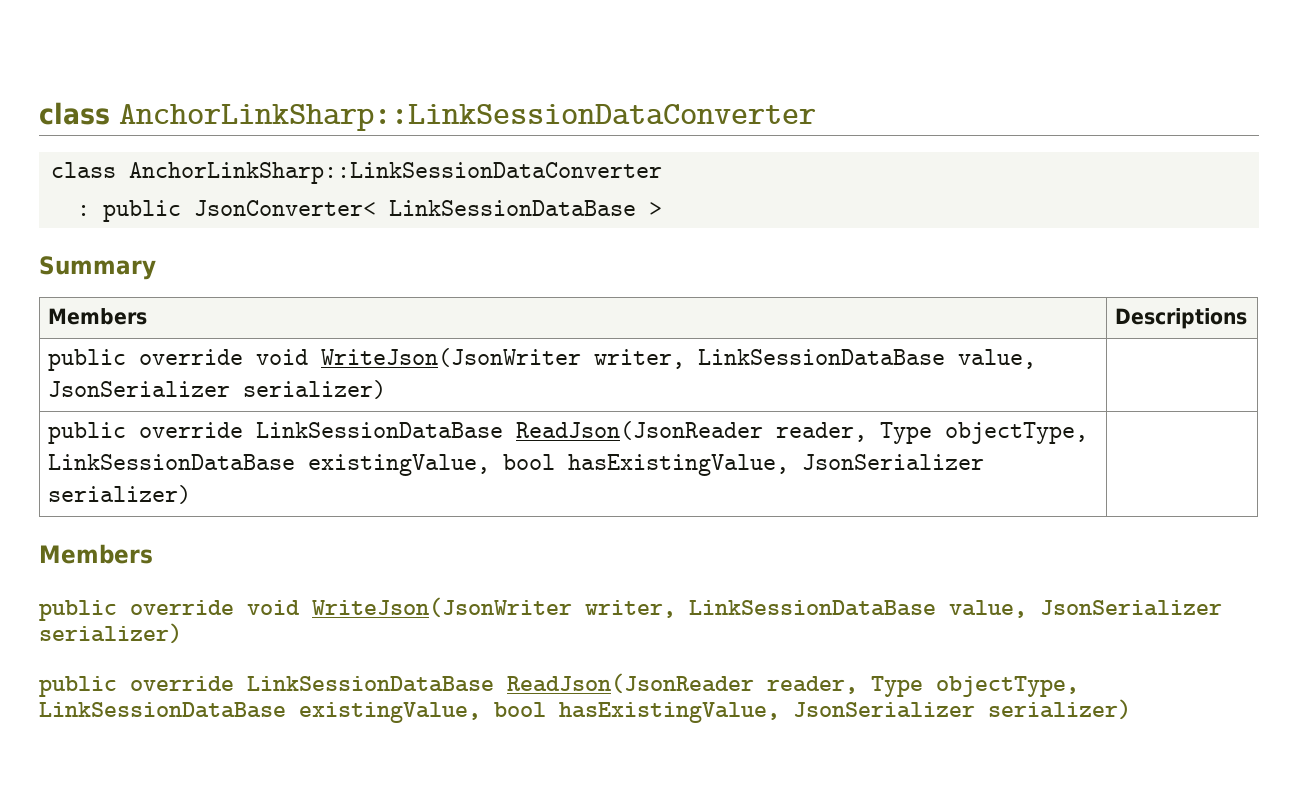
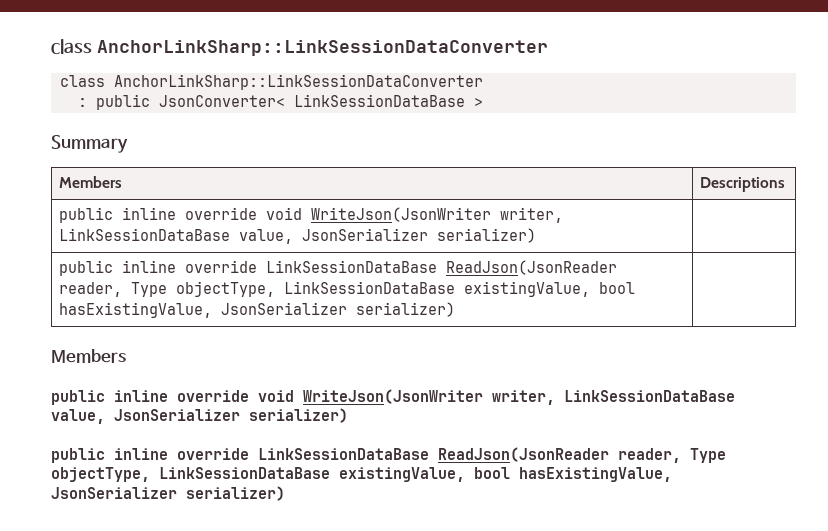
(127, 360) none -> [122,207,177,220] inline
(127, 433) none -> [122,260,177,273] inline
(117, 610) none -> [114,390,168,402] inline
(117, 686) none -> [114,448,168,460] inline

